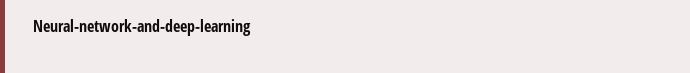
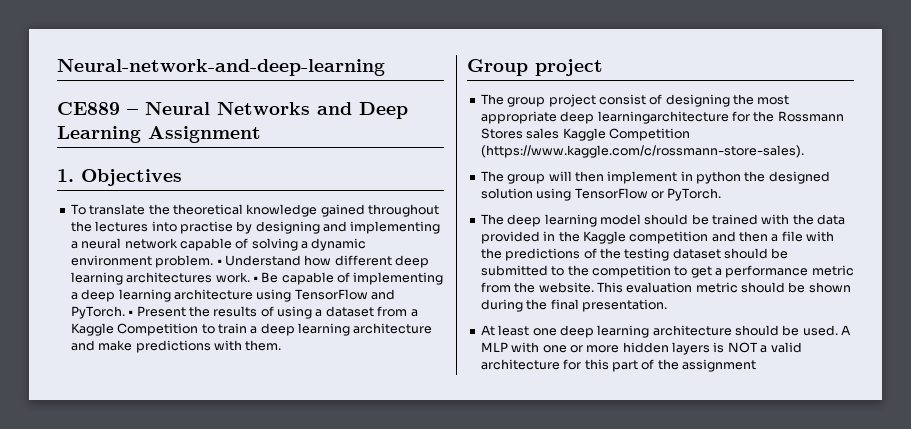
(251, 27) none -> [57,102,408,119] [57,126,261,143] [57,169,182,186] [70,204,439,217] [70,221,441,234] [70,238,367,251] [70,255,429,268] [70,272,444,285] [70,289,395,302] [70,306,418,319] [70,323,433,336] [70,340,282,353] [467,59,603,76] [480,94,790,107] [480,111,844,124] [480,128,690,141] [480,145,804,158] [480,171,830,184] [480,188,722,201] [480,214,846,227] [480,231,835,244] [480,248,789,261] [480,265,854,278] [480,282,851,293] [480,299,667,312] [480,325,852,338] [480,342,802,355] [480,359,756,372] // CE889 – Neural Networks and Deep Learning Assignment // 1. Objectives // To translate the theoretical knowledge gained throughout the lectures into practise by designing and implementing a neural network capable of solving a dynamic environment problem. • Understand how different deep learning architectures work. • Be capable of implementing a deep learning architecture using TensorFlow and PyTorch. • Present the results of using a dataset from a Kaggle Competition to train a deep learning architecture and make predictions with them. // Group project // The group project consist of designing the most appropriate deep learningarchitecture for the Rossmann Stores sales Kaggle Competition (https://www.kaggle.com/c/rossmann-store-sales). // The group will then implement in python the designed solution using TensorFlow or PyTorch. // The deep learning model should be trained with the data provided in the Kaggle competition and then a file with the predictions of the testing dataset should be submitted to the competition to get a performance metric from the website. This evaluation metric should be shown during the final presentation. // At least one deep learning architecture should be used. A MLP with one or more hidden layers is NOT a valid architecture for this part of the assignment

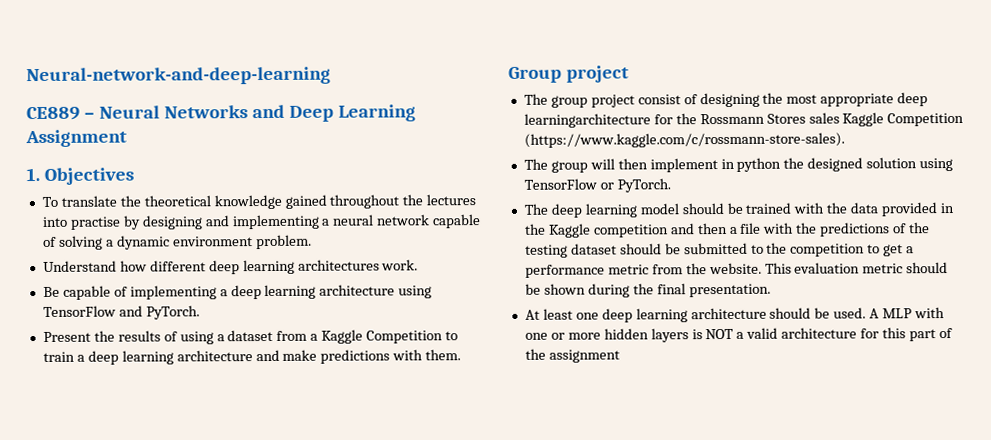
[216,259,222,265] • -> (312, 242) //
[252,276,258,282] • -> (419, 265) //
[128,310,134,316] • -> (200, 312) //

